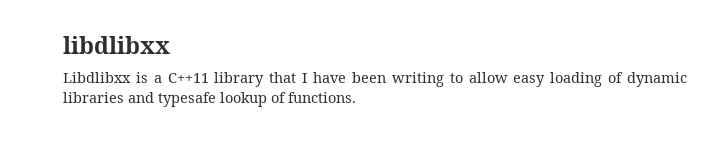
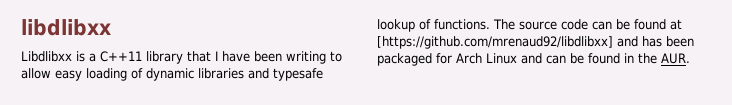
(356, 97) none -> [493,19,682,30] [377,36,694,49] [377,53,690,66] The source code can be found at [https://github.com/mrenaud92/libdlibxx] and has been packaged for Arch Linux and can be found in the AUR.

